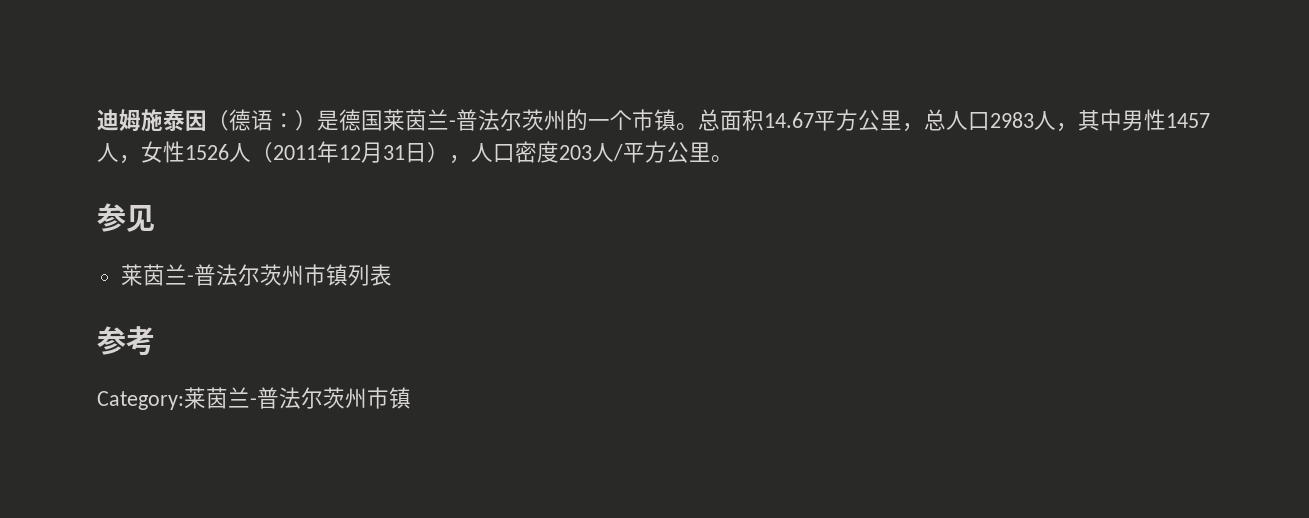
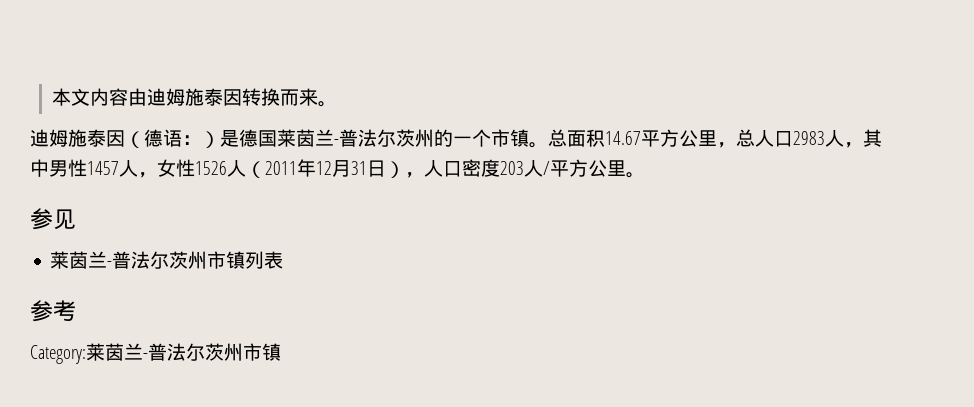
(97, 120) none -> [52,88,338,107] 本文内容由迪姆施泰因转换而来。 //

